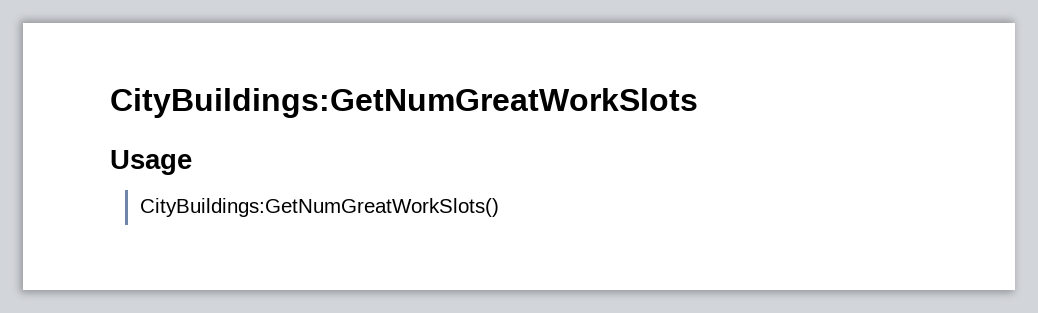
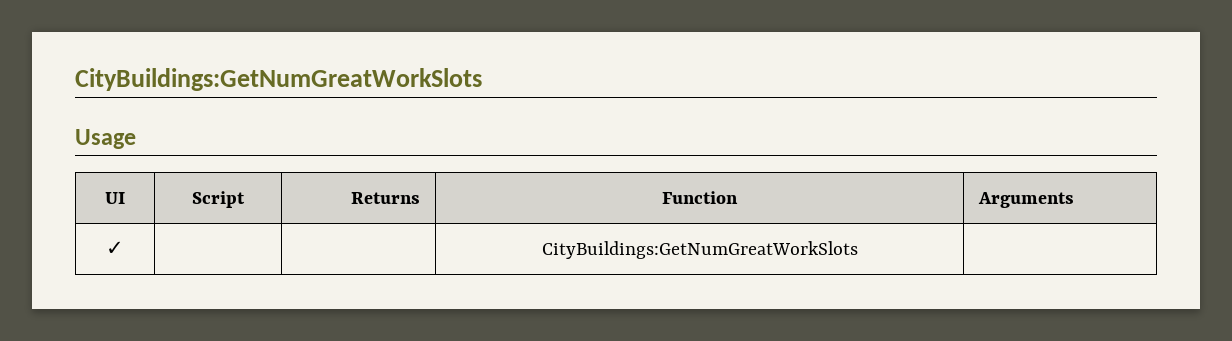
[139,198,499,217] // CityBuildings:GetNumGreatWorkSlots() -> [105,192,125,204] [192,191,245,208] [351,192,421,204] [662,191,738,204] [977,192,1074,208] [106,241,124,255] [541,241,858,259] // UI | Script | Returns | Function | Arguments // ✓ | | | CityBuildings:GetNumGreatWorkSlots |

